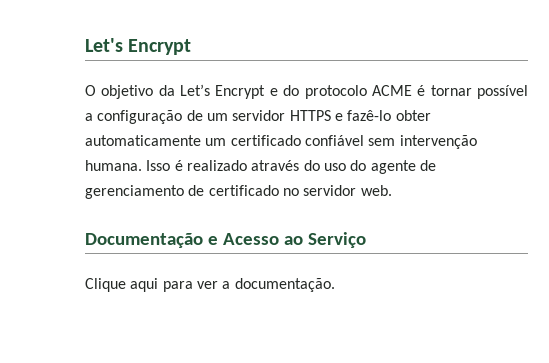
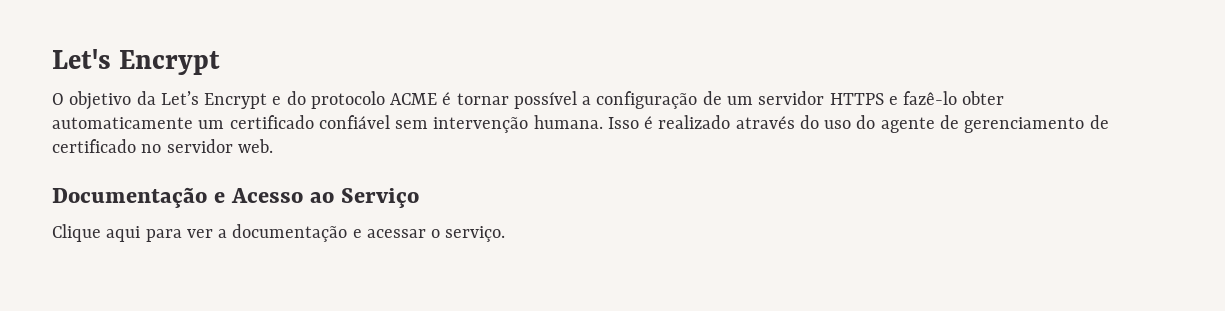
[234,278,335,292] documentação. -> [232,224,506,242] documentação e acessar o serviço.

